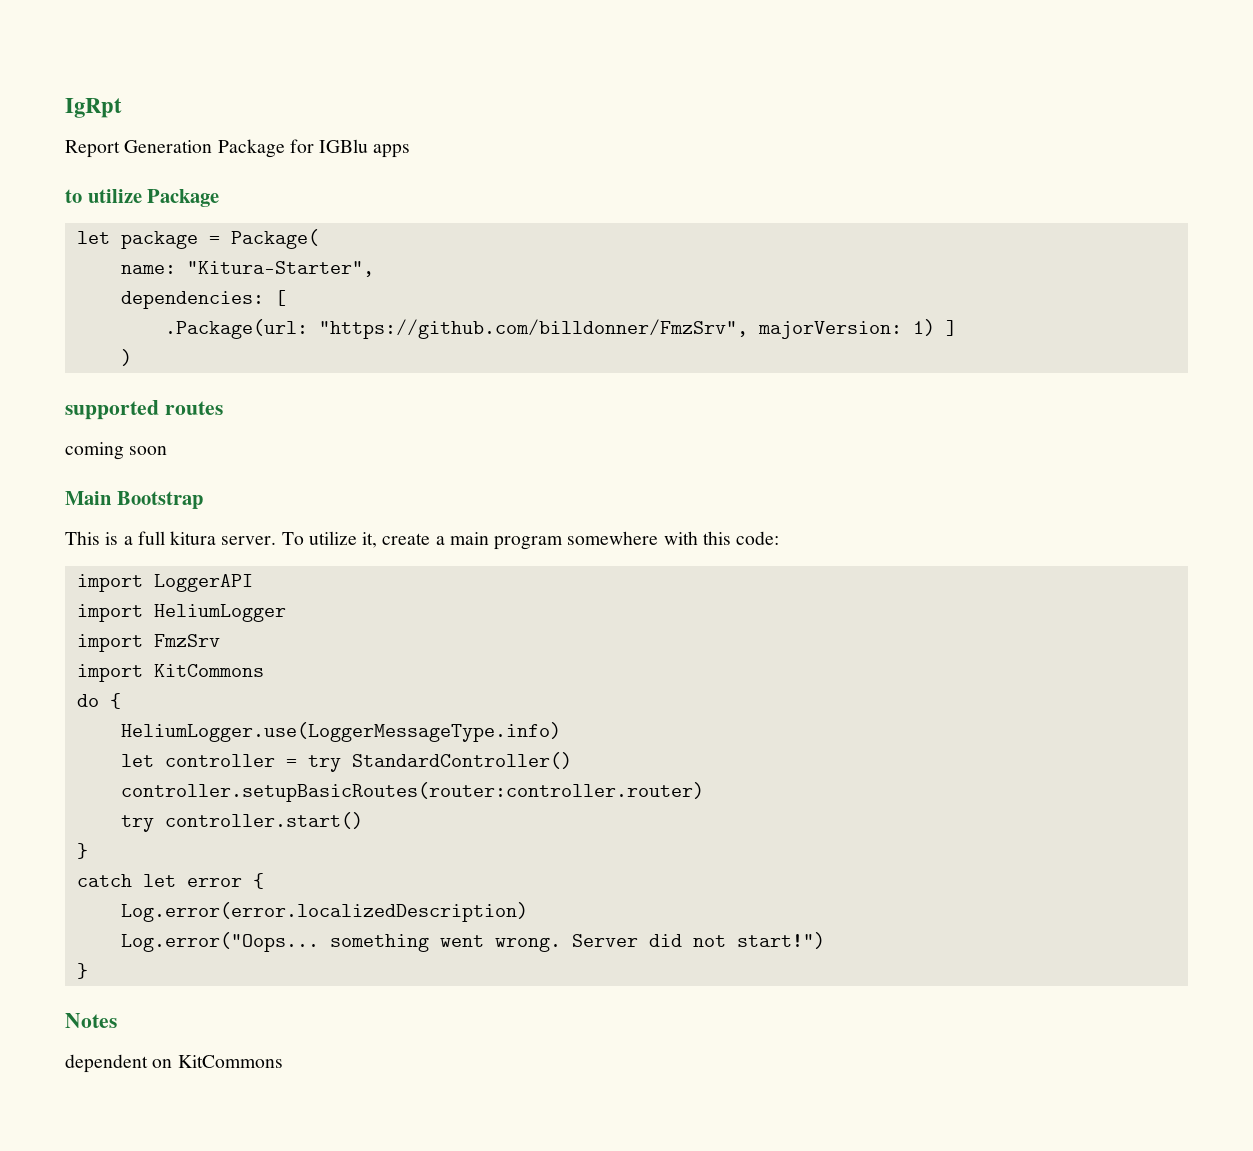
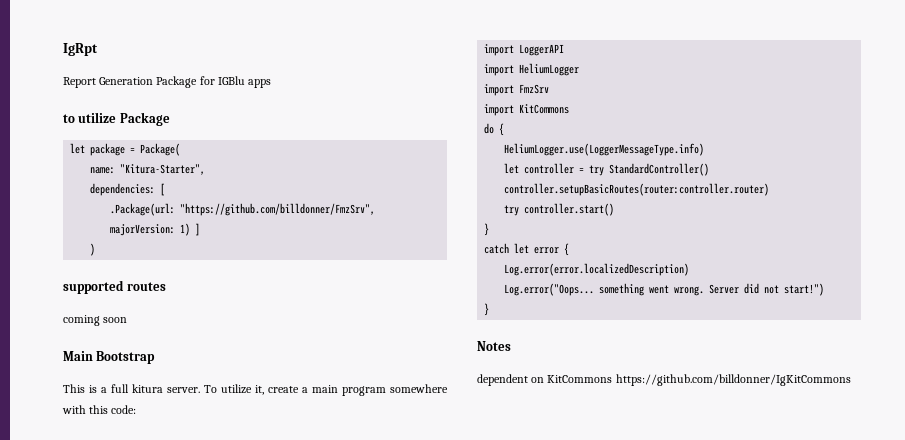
(283, 1061) none -> [615,374,851,386] https://github.com/billdonner/IgKitCommons

